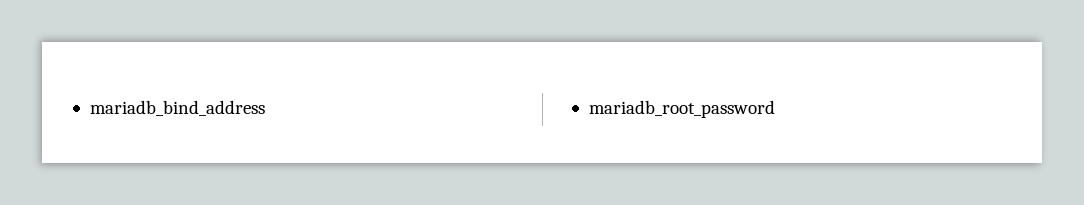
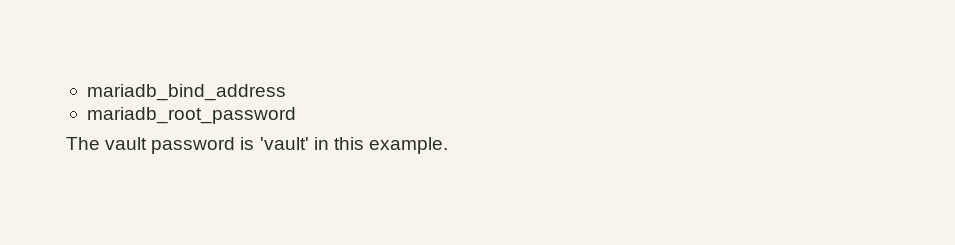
(775, 109) none -> [66,137,448,154] // The vault password is 'vault' in this example.

